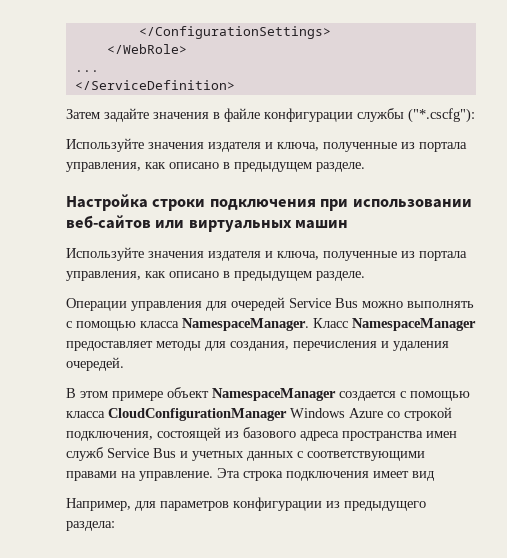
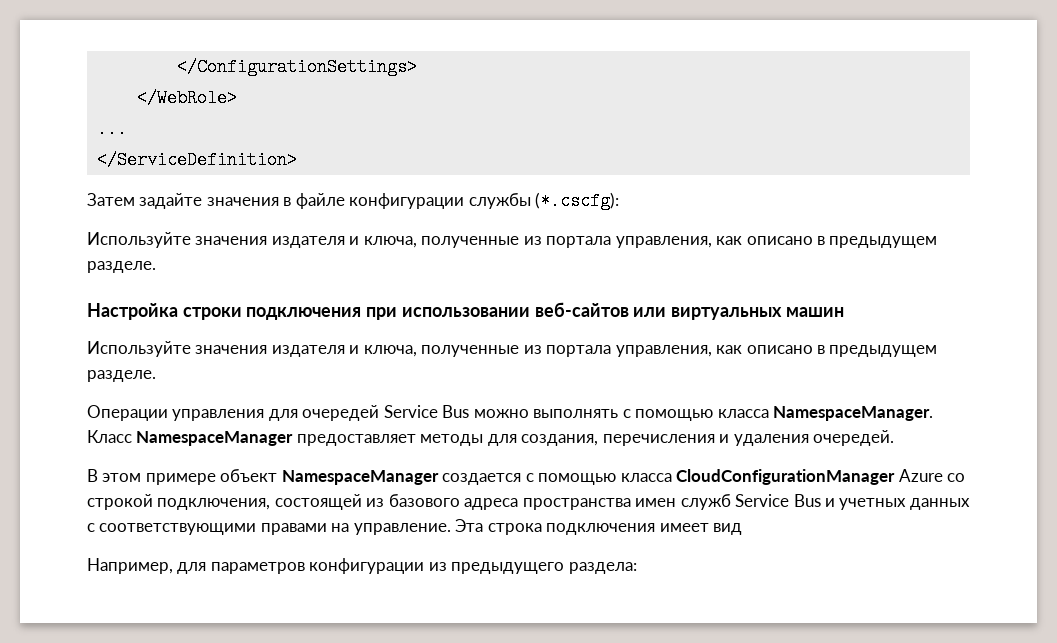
[408,108,475,123] ("*.cscfg"): -> [535,192,620,210] (*.cscfg):
[290,408,345,418] Windows -> (896, 477) none

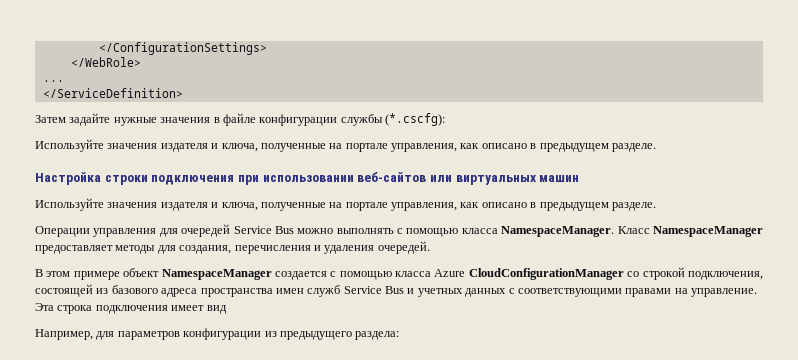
(203, 201) none -> [113,117,157,126] нужные
[523,236,612,248] из портала -> [329,143,388,152] на портале
[523,345,612,357] из портала -> [329,202,388,211] на портале
[676,469,943,485] CloudConfigurationManager Azure -> [434,268,624,280] Azure CloudConfigurationManager

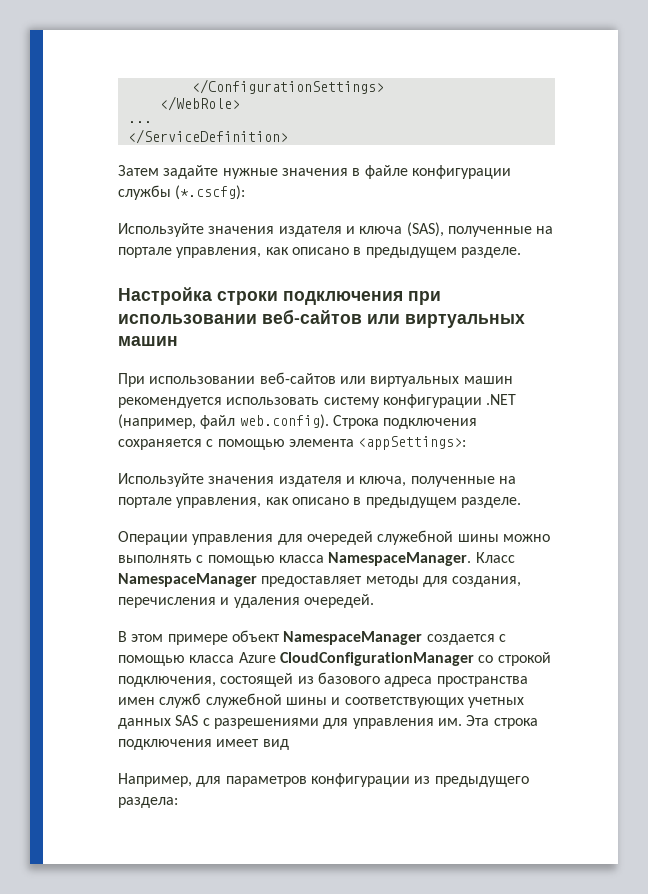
[221,143,258,152] ключа, -> [359,222,444,237] ключа (SAS),
(580, 178) none -> [118,372,513,387] [118,394,517,408] [118,414,478,429] [118,436,467,450] // При использовании веб-сайтов или виртуальных машин рекомендуется использовать систему конфигурации .NET (например, файл web.config). Строка подключения сохраняется с помощью элемента <appSettings>:
[233,226,294,234] Service Bus -> [377,530,499,545] служебной шины
[343,286,757,297] Service Bus и учетных данных с соответствующими правами на управление. -> [205,693,524,708] [118,715,462,729] служебной шины и соответствующих учетных данных SAS с разрешениями для управления им.

